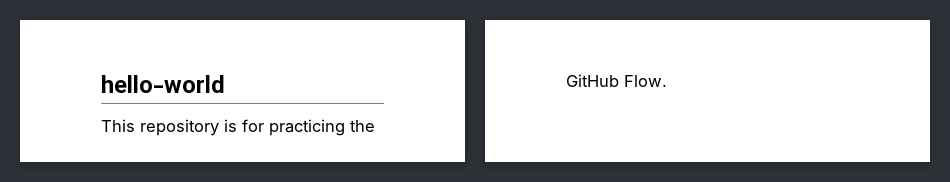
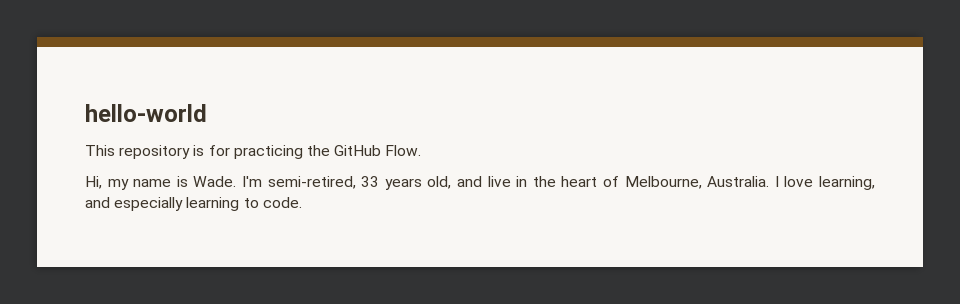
(667, 81) none -> [85,176,876,190] [85,197,302,211] // Hi, my name is Wade. I'm semi-retired, 33 years old, and live in the heart of Melbourne, Australia. I love learning, and especially learning to code.

